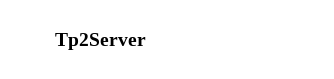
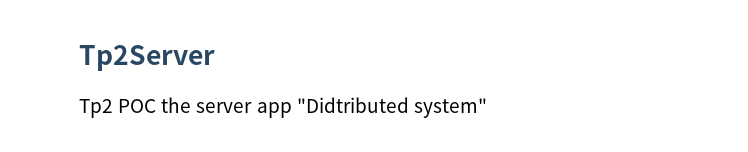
(146, 41) none -> [79,97,487,118] // Tp2 POC the server app "Didtributed system"

